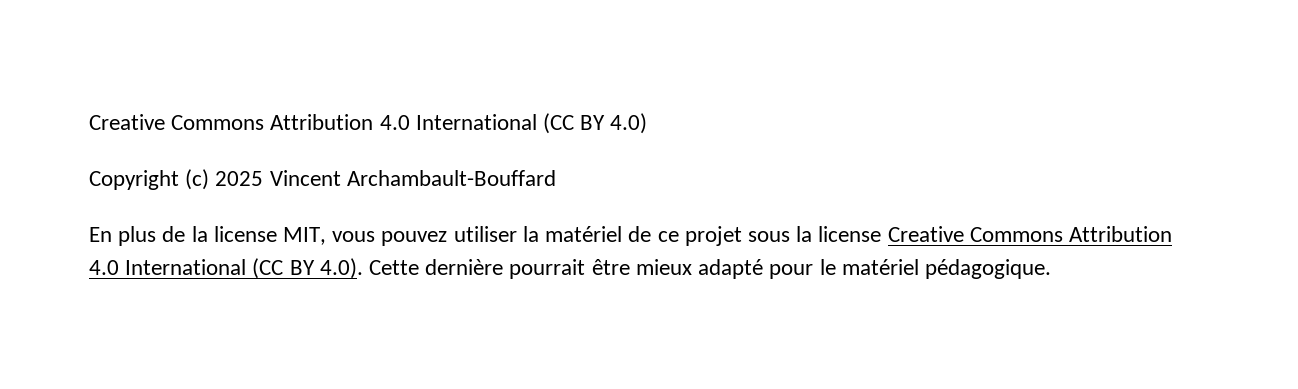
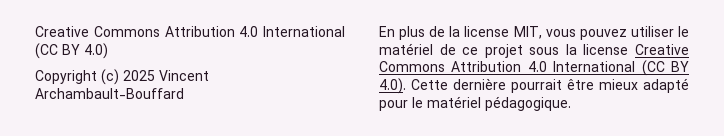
[522,226,539,242] la -> [678,26,689,37] le

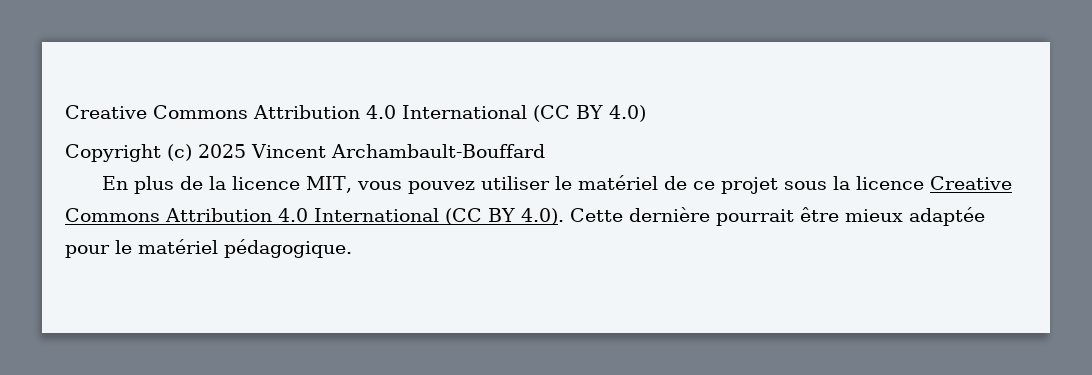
[464,26,510,37] license -> [231,176,300,190] licence
[583,44,629,55] license -> [855,176,924,190] licence
[643,78,689,93] adapté -> [909,207,985,226] adaptée

